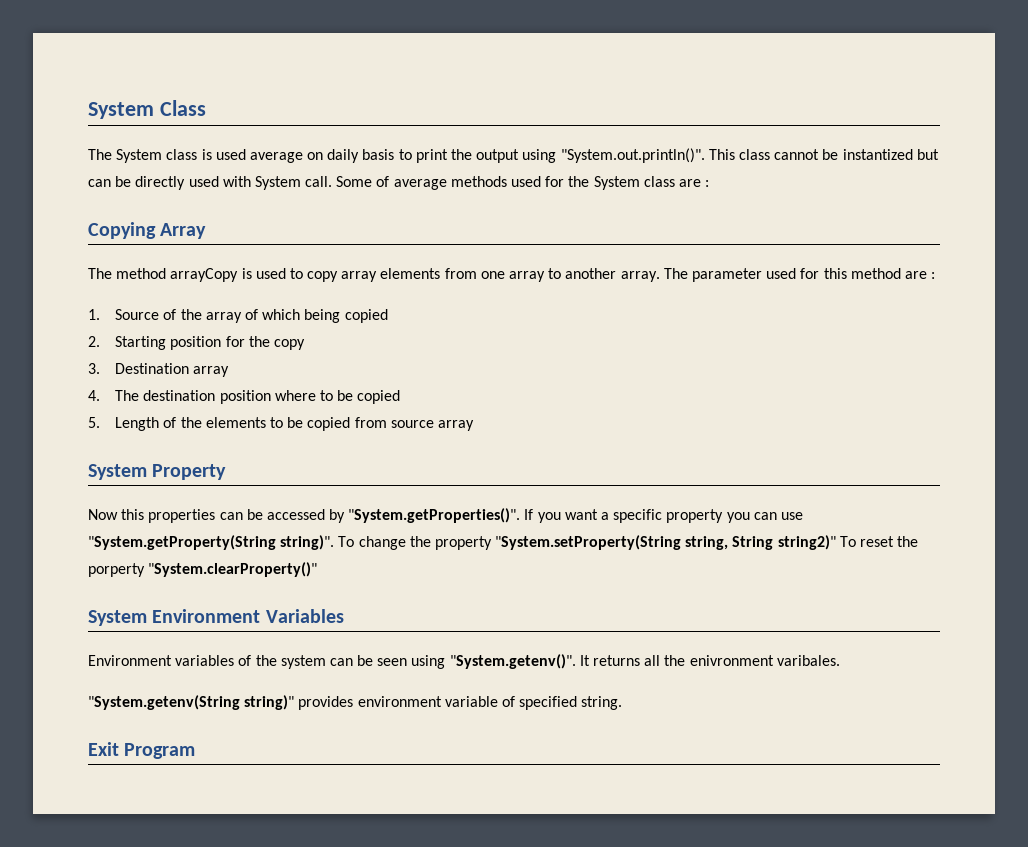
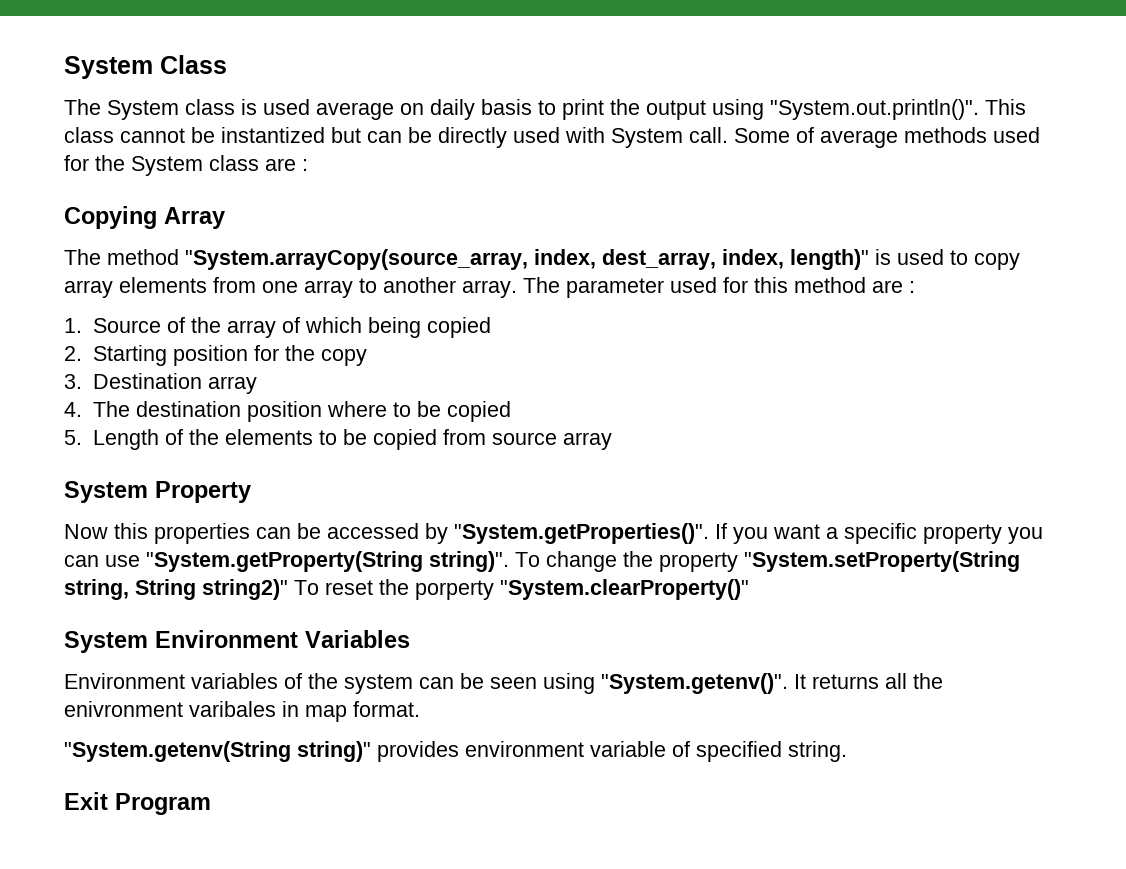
[170,268,239,282] arrayCopy -> [185,249,869,270] "System.arrayCopy(source_array, index, dest_array, index, length)"
[776,655,840,666] varibales. -> [189,701,420,722] varibales in map format.

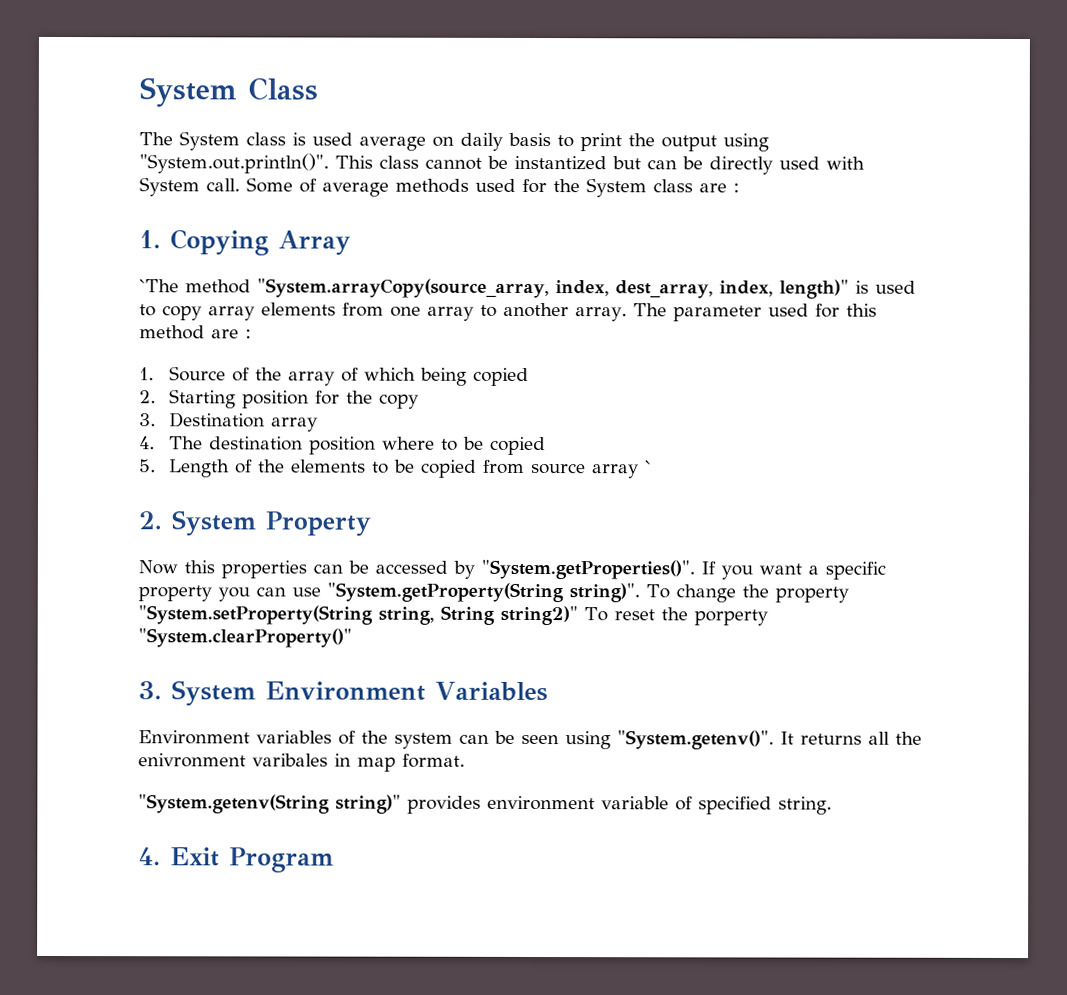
(308, 165) none -> [139,230,161,249] 1.
[64,249,101,265] The -> [139,279,179,293] `The
(612, 441) // -> [645,460,653,474] [138,511,162,530] ` // 2.
(749, 589) none -> [138,681,162,700] 3.
(847, 751) none -> [138,847,161,866] 4.

